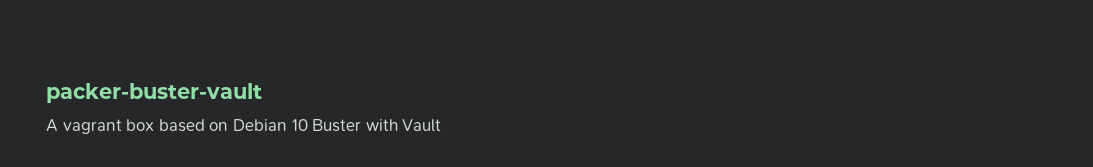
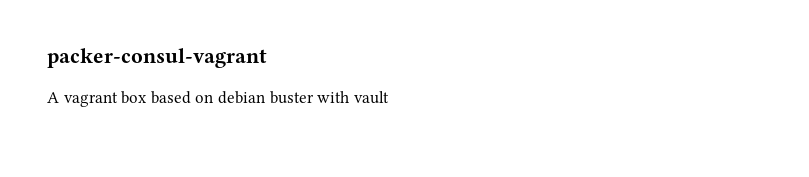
[46,83,262,103] packer-buster-vault -> [47,48,267,68] packer-consul-vagrant
[232,119,442,132] Debian 10 Buster with Vault -> [217,91,389,104] debian buster with vault

